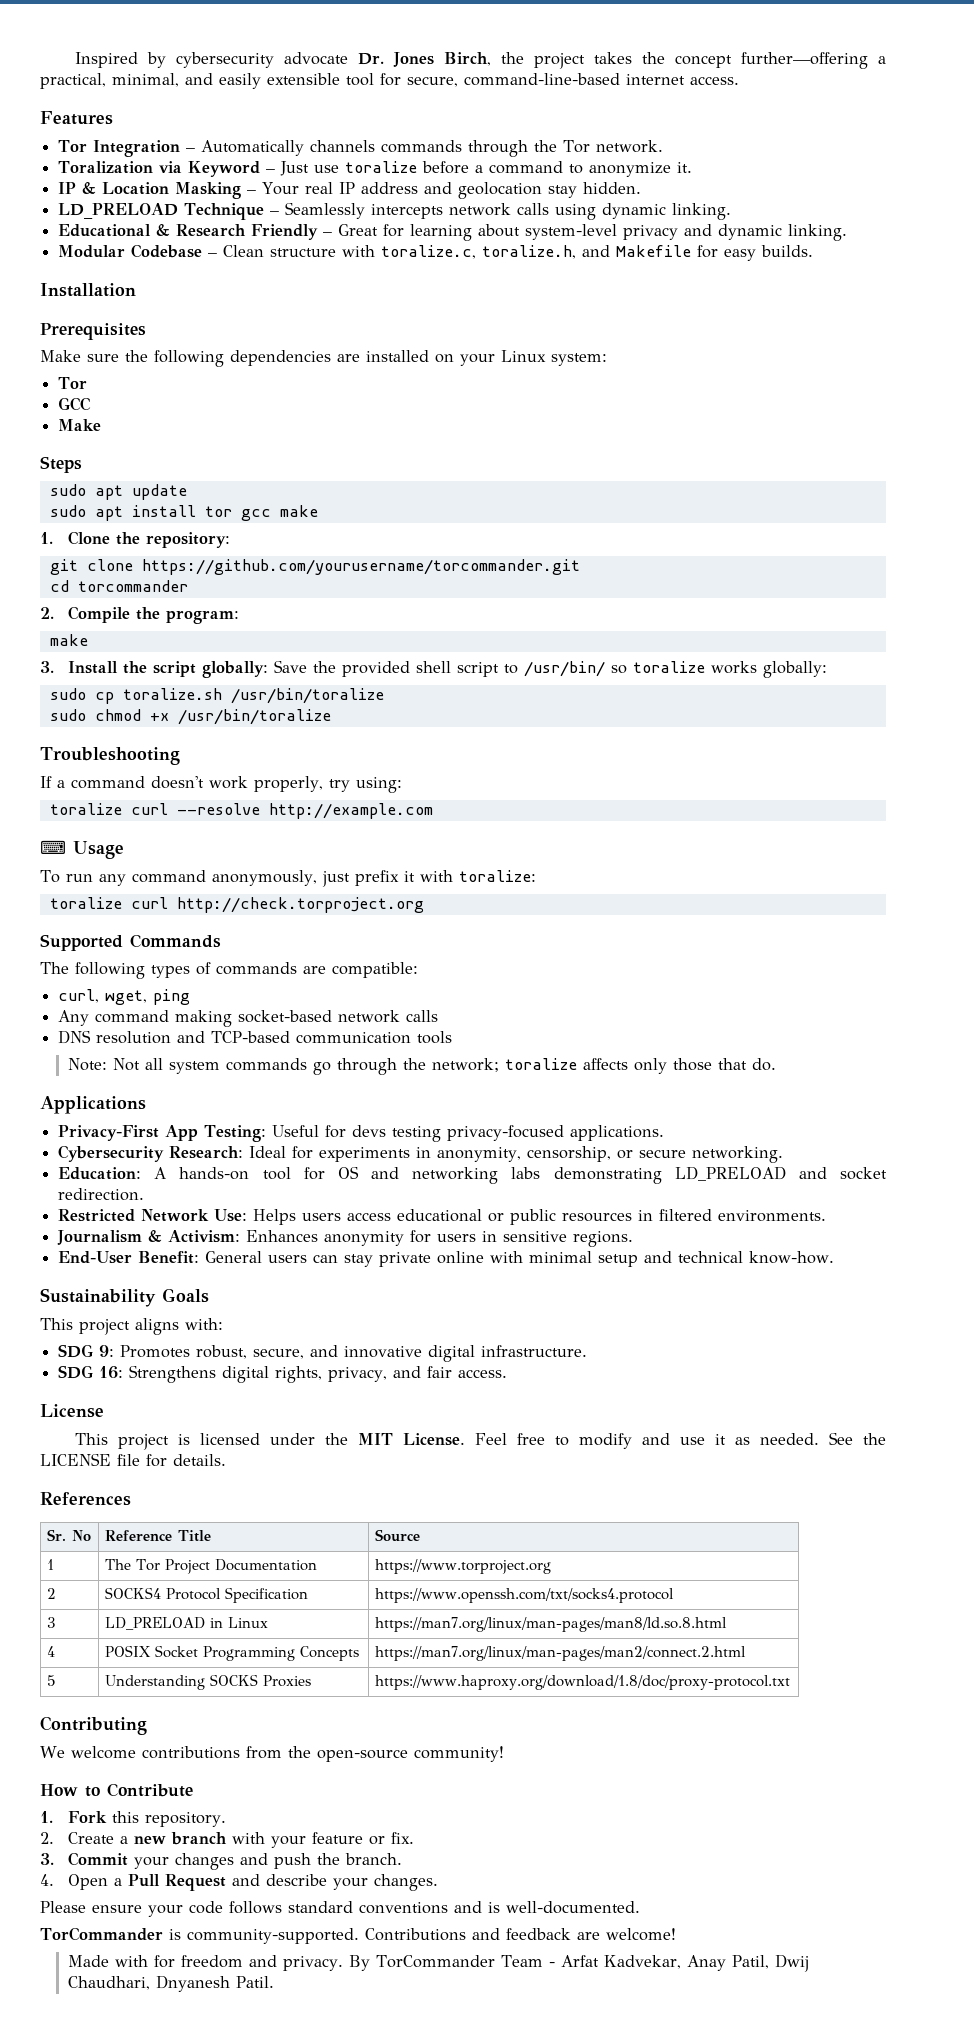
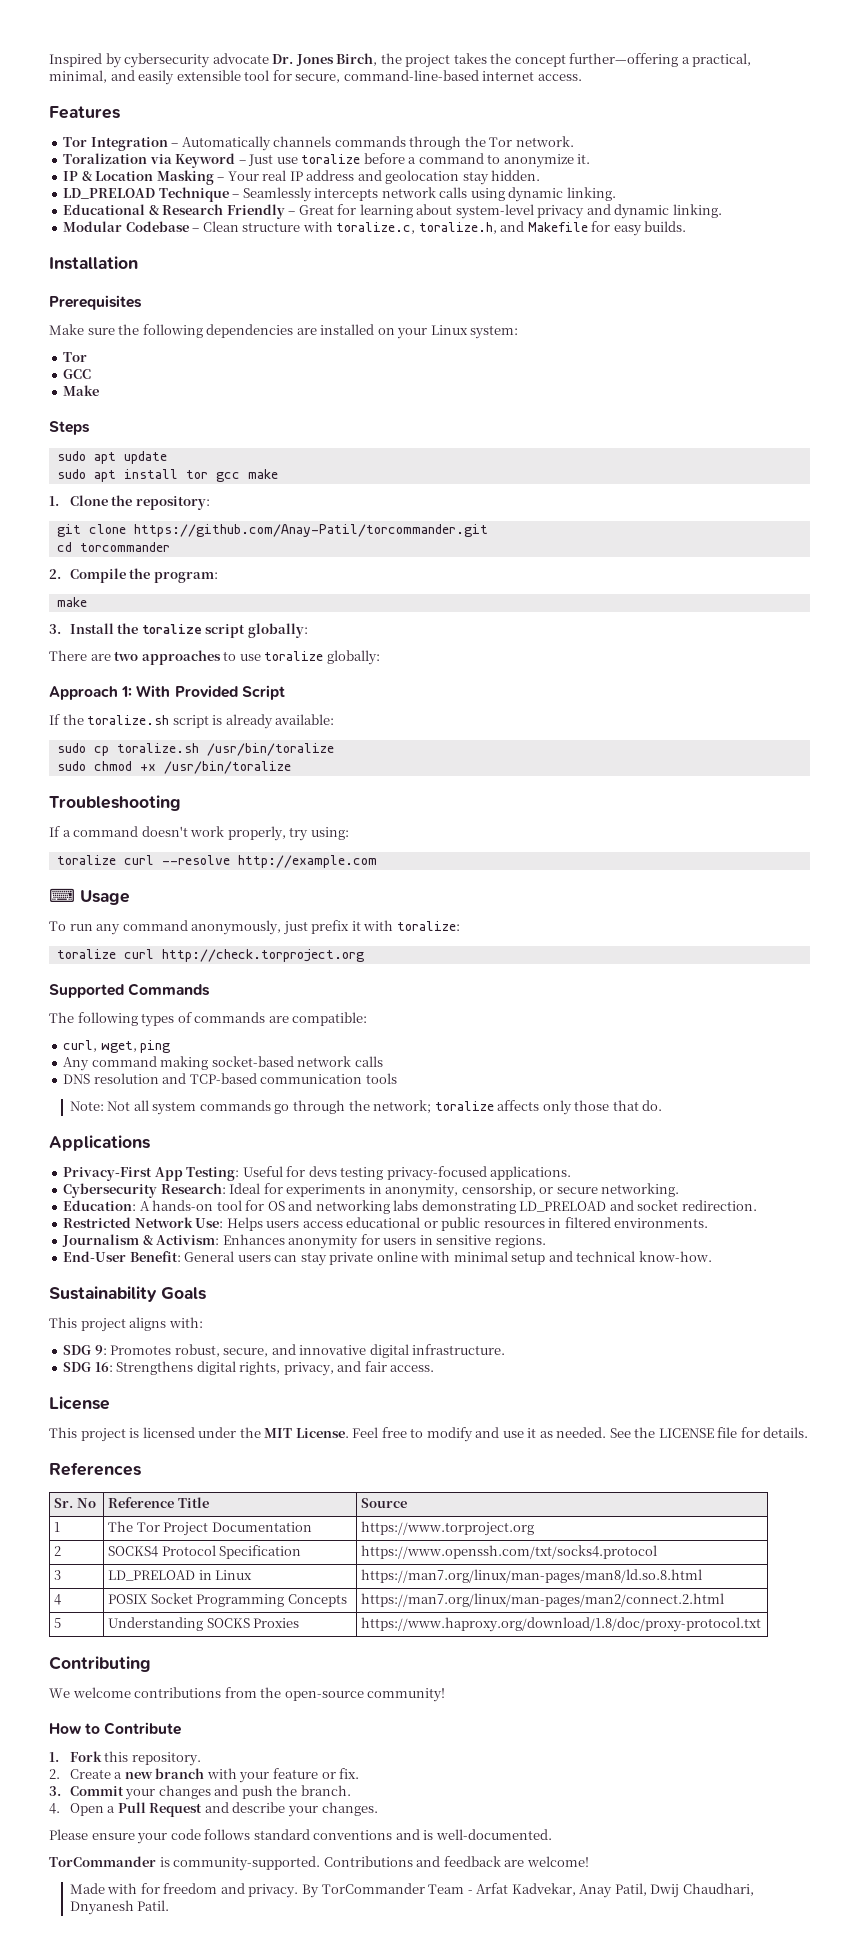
[141,559,580,575] https://github.com/yourusername/torcommander.git -> [133,524,488,537] https://github.com/Anay-Patil/torcommander.git
(147, 667) none -> [141,624,202,634] toralize
[273,660,827,678] Save the provided shell script to /usr/bin/ so toralize works globally: -> [49,650,380,665] [49,685,285,700] [49,714,335,729] // There are two approaches to use toralize globally: // Approach 1: With Provided Script // If the toralize.sh script is already available:

